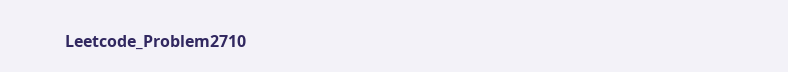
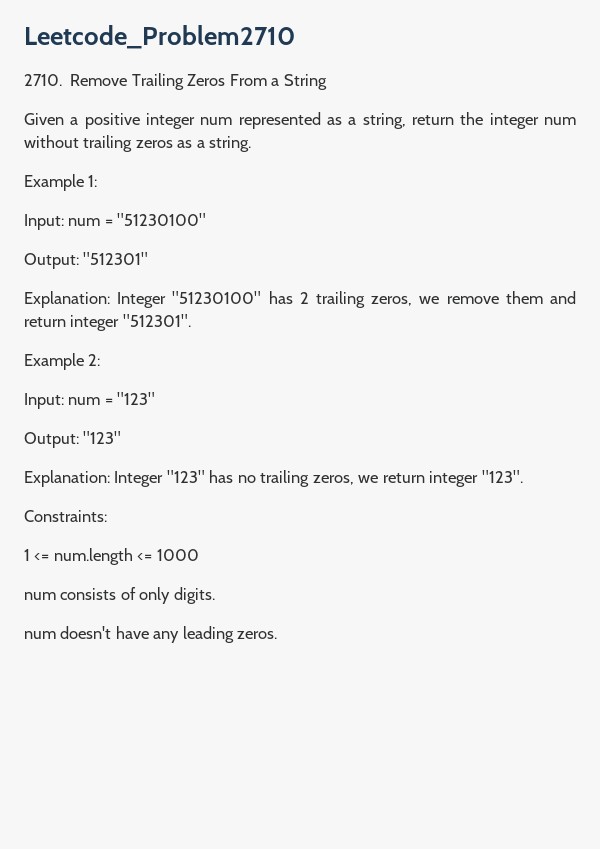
(246, 42) none -> [24,73,327,90] [24,112,576,129] [24,135,252,152] [24,174,98,191] [24,213,207,230] [24,252,149,269] [24,291,576,308] [24,314,191,331] [24,353,101,370] [24,392,156,409] [24,431,122,448] [24,470,523,487] [24,510,107,522] [24,548,199,565] [24,587,215,604] [24,626,278,643] // 2710. Remove Trailing Zeros From a String // Given a positive integer num represented as a string, return the integer num without trailing zeros as a string. // Example 1: // Input: num = "51230100" // Output: "512301" // Explanation: Integer "51230100" has 2 trailing zeros, we remove them and return integer "512301". // Example 2: // Input: num = "123" // Output: "123" // Explanation: Integer "123" has no trailing zeros, we return integer "123". // Constraints: // 1 <= num.length <= 1000 // num consists of only digits. // num doesn't have any leading zeros.

